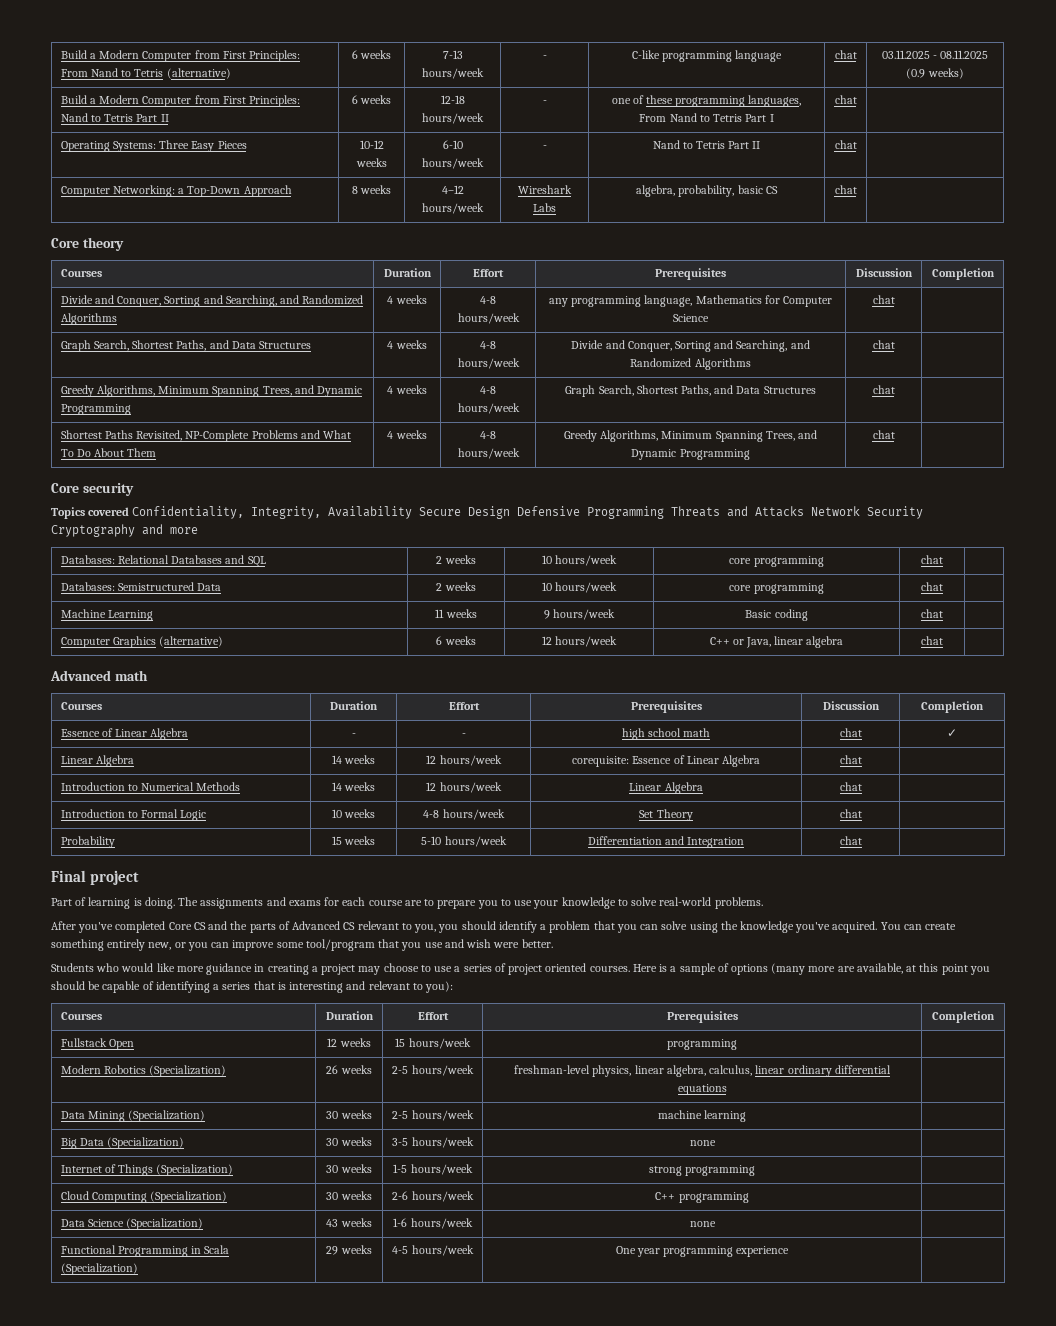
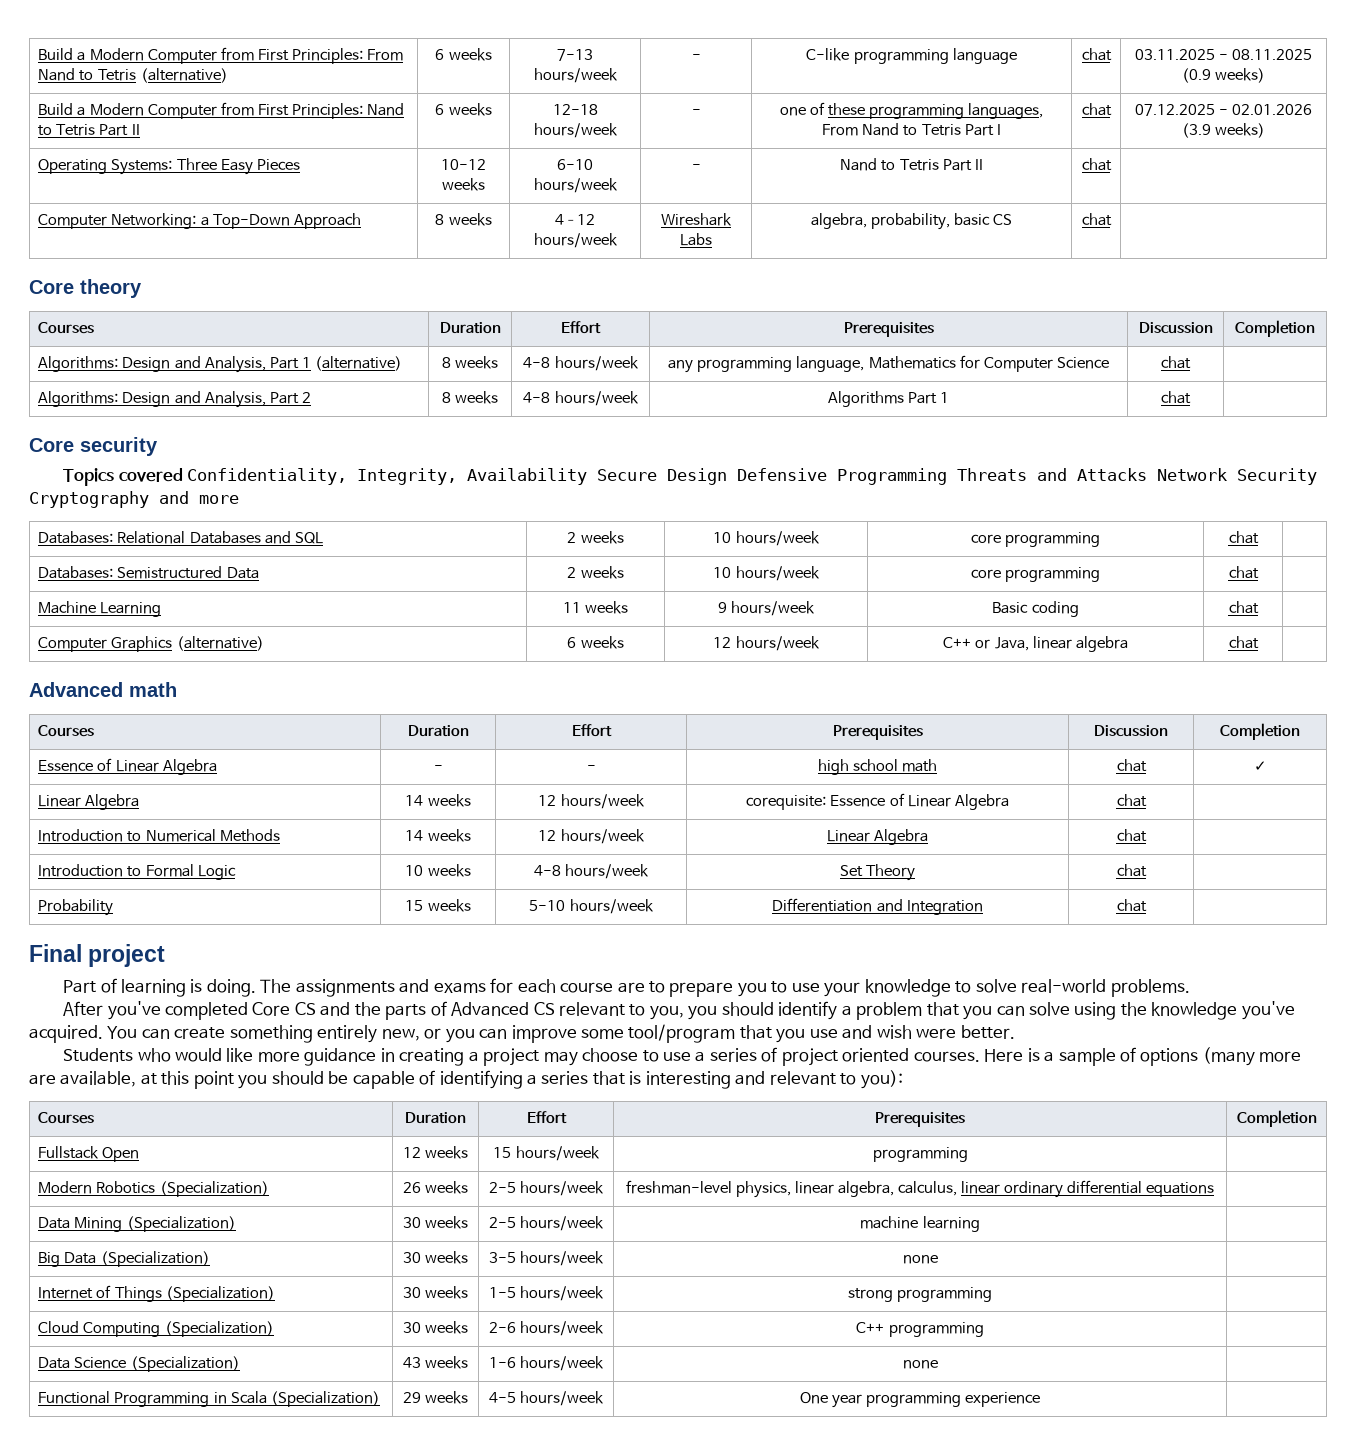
(857, 99) none -> [1134,104,1313,116] [1181,123,1266,138] 07.12.2025 - 02.01.2026 (3.9 weeks)
[60,295,364,307] [60,313,117,325] [387,296,394,304] Divide and Conquer, Sorting and Searching, and Randomized Algorithms | 4 -> [38,356,402,373] [441,357,451,368] Algorithms: Design and Analysis, Part 1 (alternative) | 8
[60,340,311,352] [387,340,427,349] [480,341,496,349] [457,358,520,369] [571,340,810,352] [630,358,751,370] [872,340,895,349] [60,385,362,397] [60,404,131,415] [387,385,427,394] [480,386,496,394] [457,403,520,414] [565,385,816,397] [872,385,895,394] [60,430,351,442] [60,448,157,457] [387,430,427,439] [480,431,496,439] [457,448,520,459] [563,430,818,442] [631,449,750,460] Graph Search, Shortest Paths, and Data Structures | 4 weeks | 4-8 hours/week | Divide and Conquer, Sorting and Searching, and Randomized Algorithms | chat | // Greedy Algorithms, Minimum Spanning Trees, and Dynamic Programming | 4 weeks | 4-8 hours/week | Graph Search, Shortest Paths, and Data Structures | chat | // Shortest Paths Revisited, NP-Complete Problems and What To Do About Them | 4 weeks | 4-8 hours/week | Greedy Algorithms, Minimum Spanning Trees, and Dynamic Programming -> [38,391,311,408] [441,391,499,404] [523,391,639,406] [827,391,950,407] Algorithms: Design and Analysis, Part 2 | 8 weeks | 4-8 hours/week | Algorithms Part 1

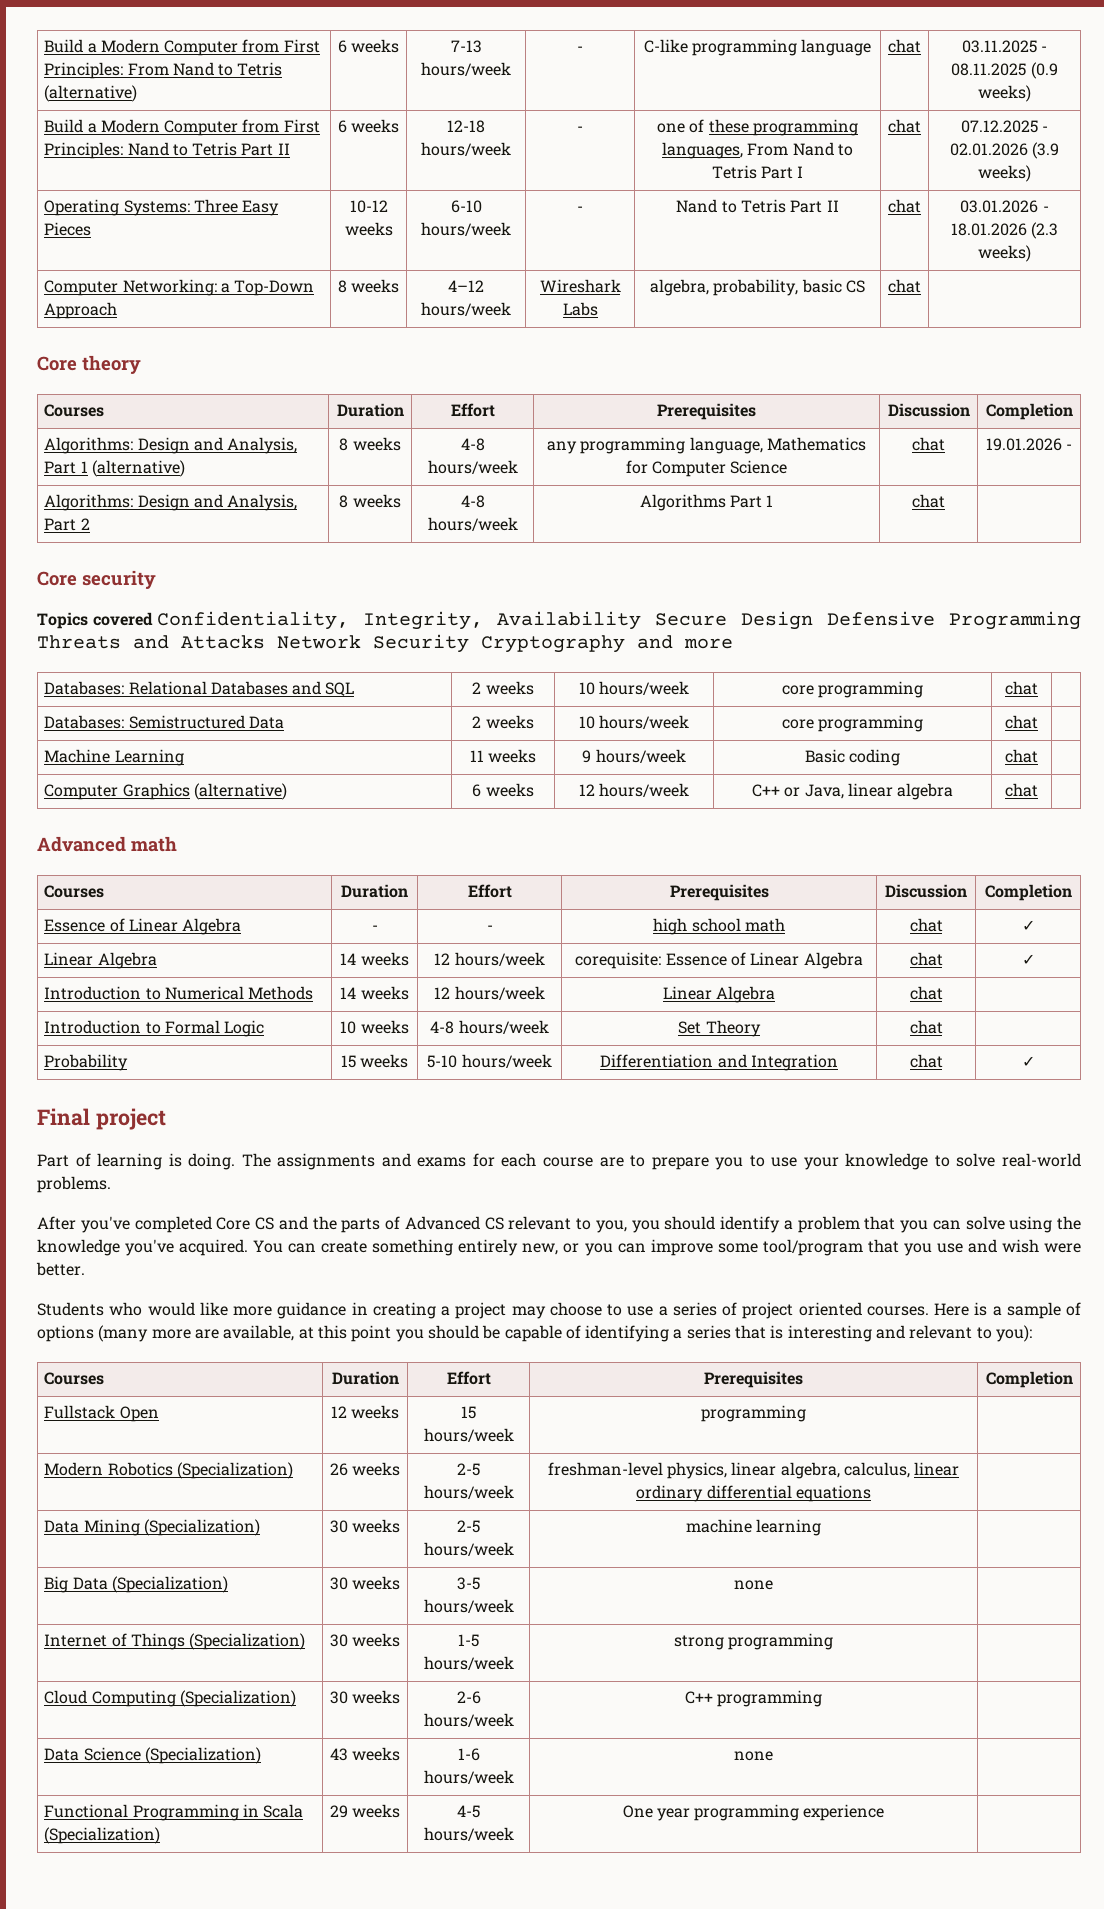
(1112, 164) none -> [960,200,1049,213] [950,222,1059,239] [977,245,1031,262] 03.01.2026 - 18.01.2026 (2.3 weeks)
(1191, 362) none -> [985,438,1073,451] 19.01.2026 -
(1147, 800) none -> [1021,954,1035,965] ✓
(1147, 905) none -> [1021,1056,1035,1067] ✓

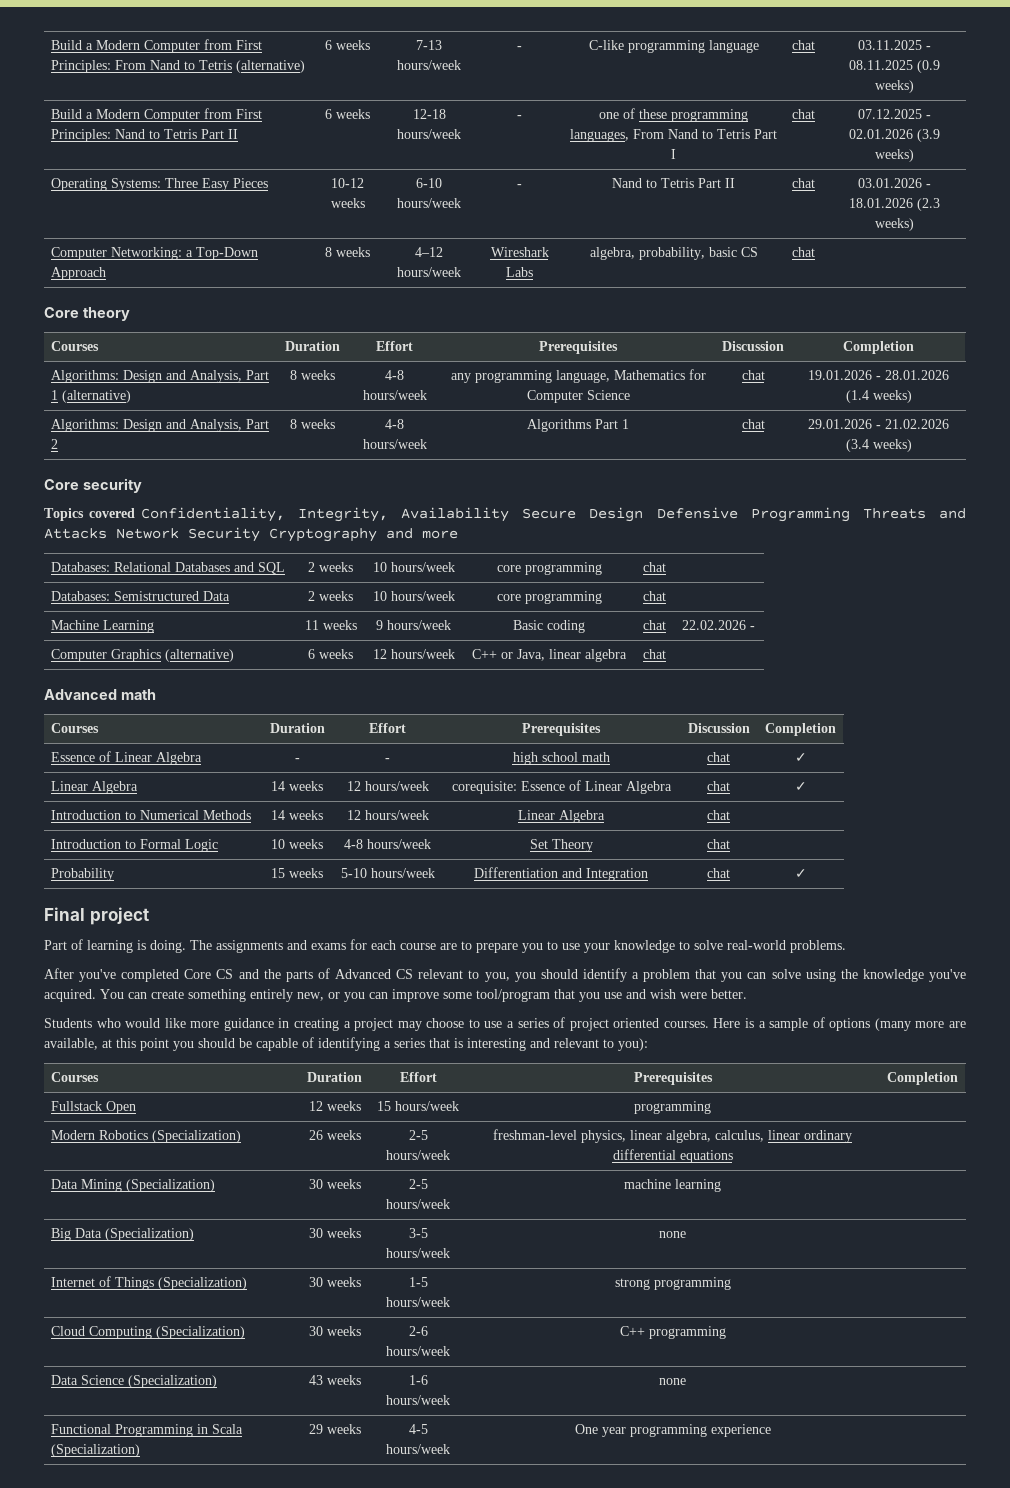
(1073, 447) none -> [885,370,949,380] [845,390,912,403] 28.01.2026 (1.4 weeks)
(945, 501) none -> [808,419,949,429] [845,439,912,452] 29.01.2026 - 21.02.2026 (3.4 weeks)
(1038, 756) none -> [682,620,755,630] 22.02.2026 -

